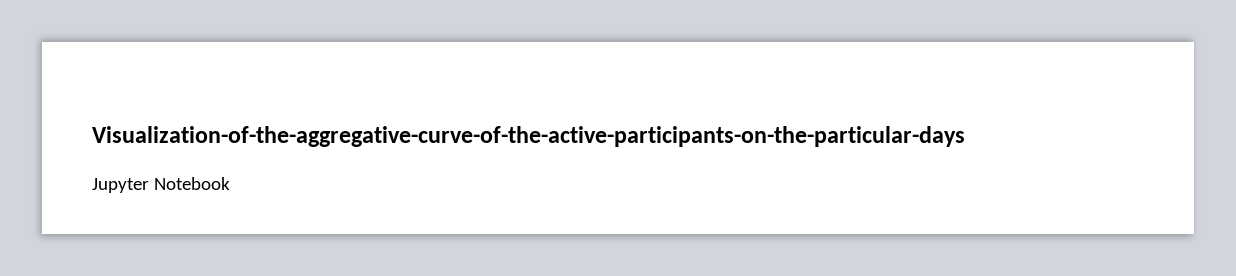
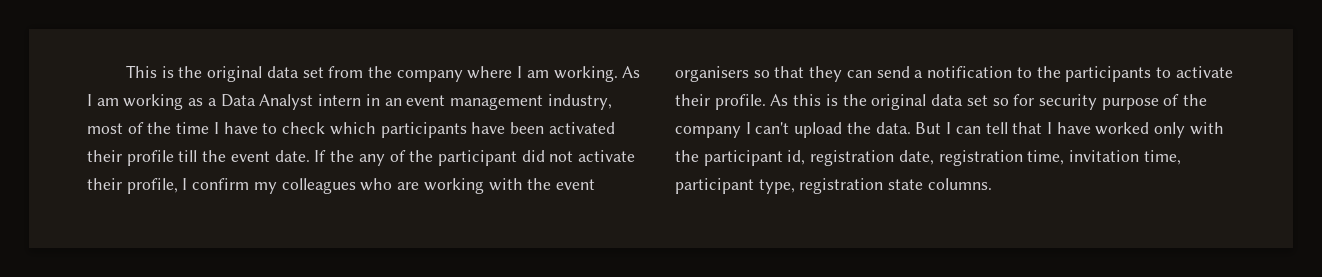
[92,126,965,147] [92,177,230,193] Visualization-of-the-aggregative-curve-of-the-active-participants-on-the-particular-days // Jupyter Notebook -> [125,65,641,82] [87,94,612,110] [87,122,615,138] [87,150,636,166] [87,178,595,194] [675,66,1233,82] [675,94,1208,110] [675,122,1224,138] [675,150,1181,166] [675,178,992,194] This is the original data set from the company where I am working. As I am working as a Data Analyst intern in an event management industry, most of the time I have to check which participants have been activated their profile till the event date. If the any of the participant did not activate their profile, I confirm my colleagues who are working with the event organisers so that they can send a notification to the participants to activate their profile. As this is the original data set so for security purpose of the company I can't upload the data. But I can tell that I have worked only with the participant id, registration date, registration time, invitation time, participant type, registration state columns.

